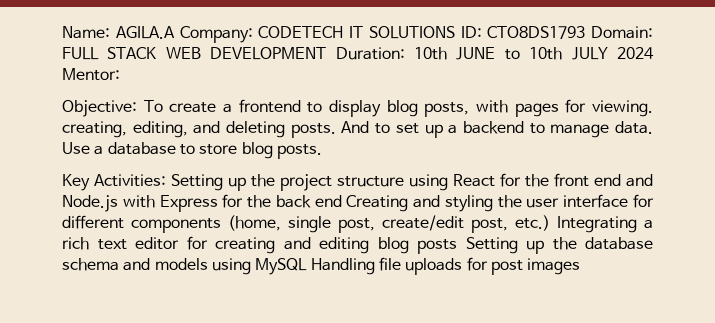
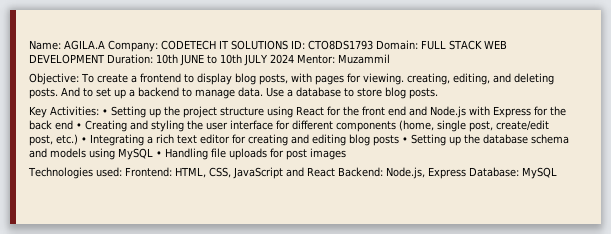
(120, 74) none -> [337,54,390,64] Muzammil
(166, 180) none -> [102,109,108,115] •
(342, 201) none -> [76,123,82,129] •
(550, 223) none -> [81,137,87,143] •
(457, 246) none -> [402,137,408,143] •
(308, 266) none -> [156,151,162,157] •
(581, 266) none -> [28,167,557,179] // Technologies used: Frontend: HTML, CSS, JavaScript and React Backend: Node.js, Express Database: MySQL

